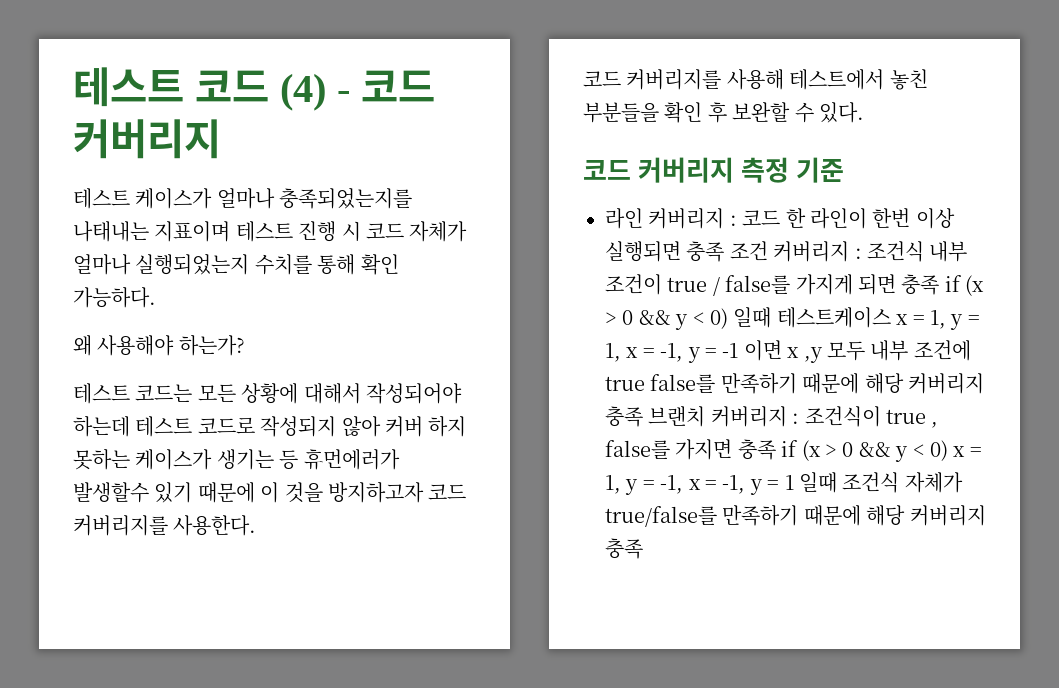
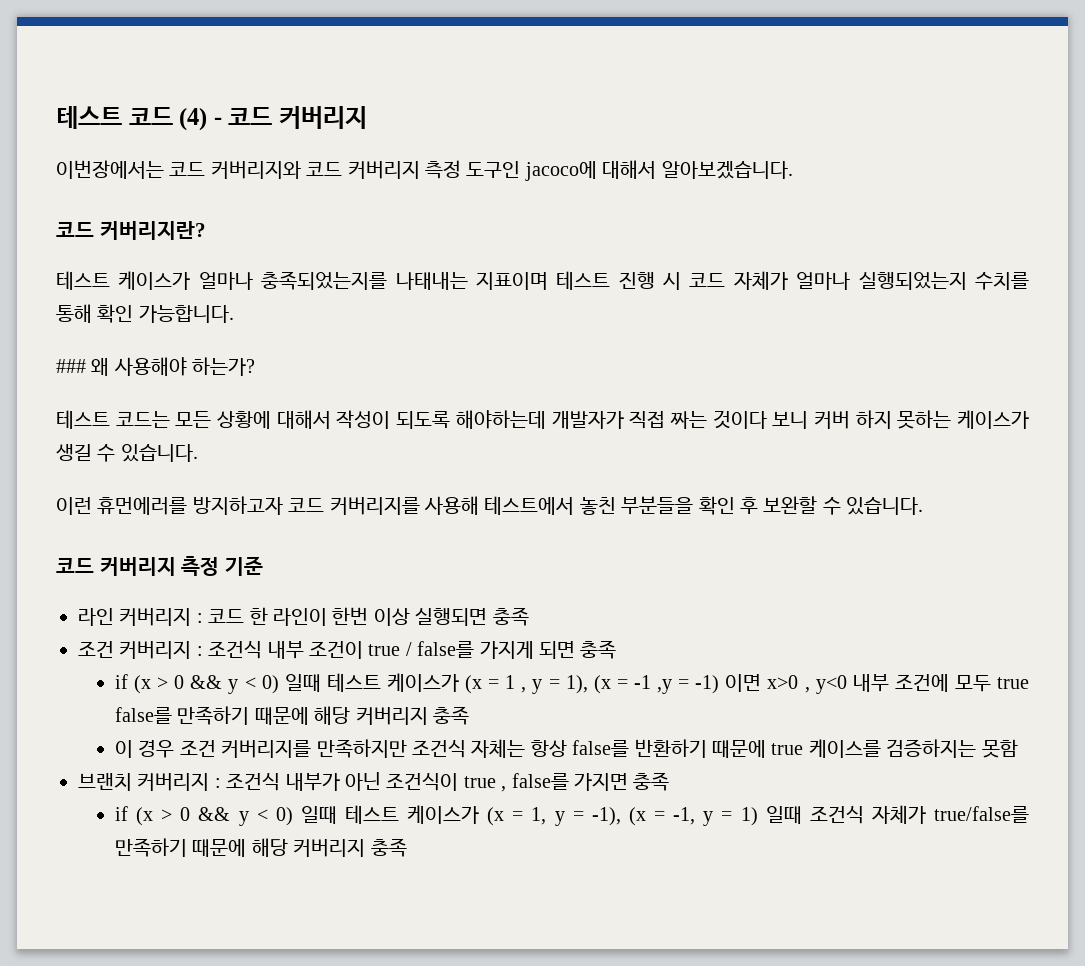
(221, 139) none -> [56,160,793,181] [56,221,206,240] // 이번장에서는 코드 커버리지와 코드 커버리지 측정 도구인 jacoco에 대해서 알아보겠습니다. // 코드 커버리지란?
[73,287,156,308] 가능하다. // -> [138,305,234,323] [56,359,86,373] 가능합니다. // ###
[366,383,462,404] [73,416,467,437] [73,449,400,470] [73,482,467,503] [73,515,257,536] 작성되어야 하는데 테스트 코드로 작성되지 않아 커버 하지 못하는 케이스가 생기는 등 휴먼에러가 발생할수 있기 때문에 이 것을 방지하고자 코드 커버리지를 사용한다. // -> [336,410,1029,429] [56,444,198,462] [56,496,283,515] 작성이 되도록 해야하는데 개발자가 직접 짜는 것이다 보니 커버 하지 못하는 케이스가 생길 수 있습니다. // 이런 휴먼에러를 방지하고자
[819,102,864,123] 있다. -> [846,497,924,515] 있습니다.
(725, 251) none -> (529, 616) //
[944,275,985,296] [605,307,980,330] [605,340,865,363] if (x > 0 && y < 0) 일때 테스트케이스 x = 1, y = 1, x = -1, y = -1 이면 x ,y 모두 -> [114,673,847,694] // if (x > 0 && y < 0) 일때 테스트 케이스가 (x = 1 , y = 1), (x = -1 ,y = -1) 이면 x>0 , y<0
(971, 350) none -> [954,675,991,692] 모두
[648,406,800,427] 브랜치 커버리지 : -> [114,739,1018,758] [78,772,381,791] // 이 경우 조건 커버리지를 만족하지만 조건식 자체는 항상 false를 반환하기 때문에 true 케이스를 검증하지는 못함 // 브랜치 커버리지 : 조건식 내부가 아닌
[781,440,982,462] [605,475,794,495] if (x > 0 && y < 0) x = 1, y = -1, x = -1, y = 1 -> [114,805,758,826] // if (x > 0 && y < 0) 일때 테스트 케이스가 (x = 1, y = -1), (x = -1, y = 1)

